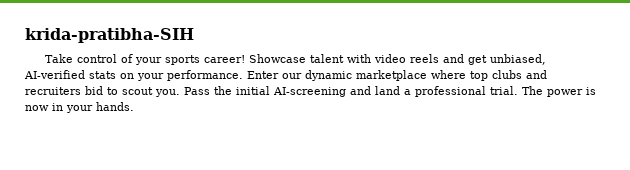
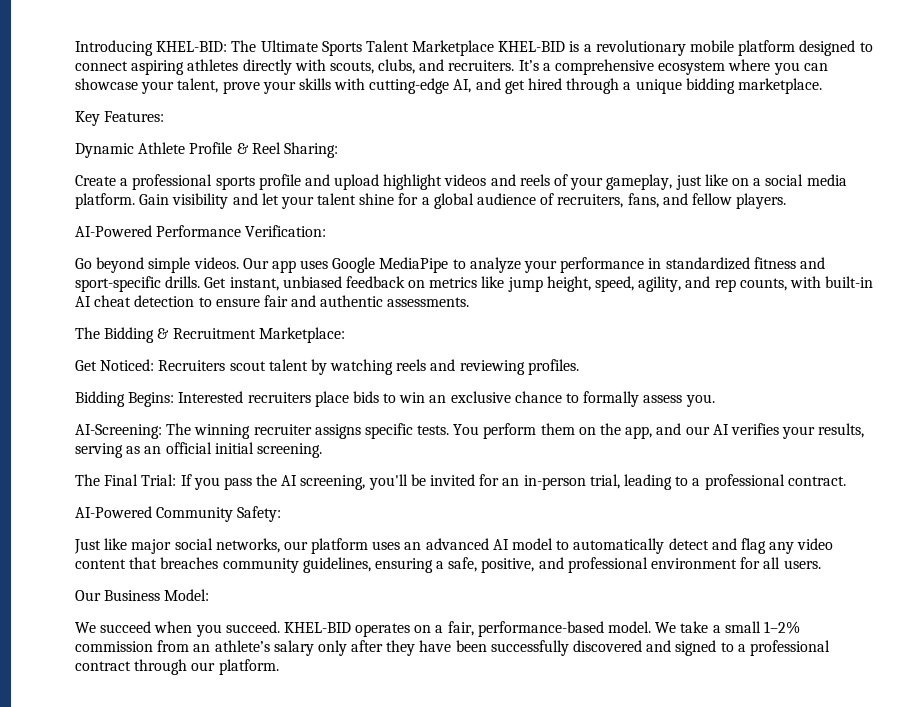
[25,28,194,43] [45,54,547,65] [24,70,547,81] [25,86,596,97] [25,102,134,113] krida-pratibha-SIH // Take control of your sports career! Showcase talent with video reels and get unbiased, AI-verified stats on your performance. Enter our dynamic marketplace where top clubs and recruiters bid to scout you. Pass the initial AI-screening and land a professional trial. The power is now in your hands. -> [75,40,873,56] [75,59,828,75] [75,78,822,94] [75,111,165,126] [75,142,338,158] [75,174,847,190] [75,193,787,209] [75,225,327,237] [75,257,825,273] [75,276,874,292] [75,295,470,307] [75,327,345,343] [75,359,579,375] [75,391,715,407] [75,423,865,439] [75,442,322,458] [75,474,846,490] [75,506,282,522] [74,538,834,554] [75,557,821,573] [75,589,210,601] [75,621,800,637] [75,640,830,656] [75,659,279,675] Introducing KHEL-BID: The Ultimate Sports Talent Marketplace KHEL-BID is a revolutionary mobile platform designed to connect aspiring athletes directly with scouts, clubs, and recruiters. It’s a comprehensive ecosystem where you can showcase your talent, prove your skills with cutting-edge AI, and get hired through a unique bidding marketplace. // Key Features: // Dynamic Athlete Profile & Reel Sharing: // Create a professional sports profile and upload highlight videos and reels of your gameplay, just like on a social media platform. Gain visibility and let your talent shine for a global audience of recruiters, fans, and fellow players. // AI-Powered Performance Verification: // Go beyond simple videos. Our app uses Google MediaPipe to analyze your performance in standardized fitness and sport-specific drills. Get instant, unbiased feedback on metrics like jump height, speed, agility, and rep counts, with built-in AI cheat detection to ensure fair and authentic assessments. // The Bidding & Recruitment Marketplace: // Get Noticed: Recruiters scout talent by watching reels and reviewing profiles. // Bidding Begins: Interested recruiters place bids to win an exclusive chance to formally assess you. // AI-Screening: The winning recruiter assigns specific tests. You perform them on the app, and our AI verifies your results, serving as an official initial screening. // The Final Trial: If you pass the AI screening, you'll be invited for an in-person trial, leading to a professional contract. // AI-Powered Community Safety: // Just like major social networks, our platform uses an advanced AI model to automatically detect and flag any video content that breaches community guidelines, ensuring a safe, positive, and professional environment for all users. // Our Business Model: // We succeed when you succeed. KHEL-BID operates on a fair, performance-based model. We take a small 1–2% commission from an athlete’s salary only after they have been successfully discovered and signed to a professional contract through our platform.

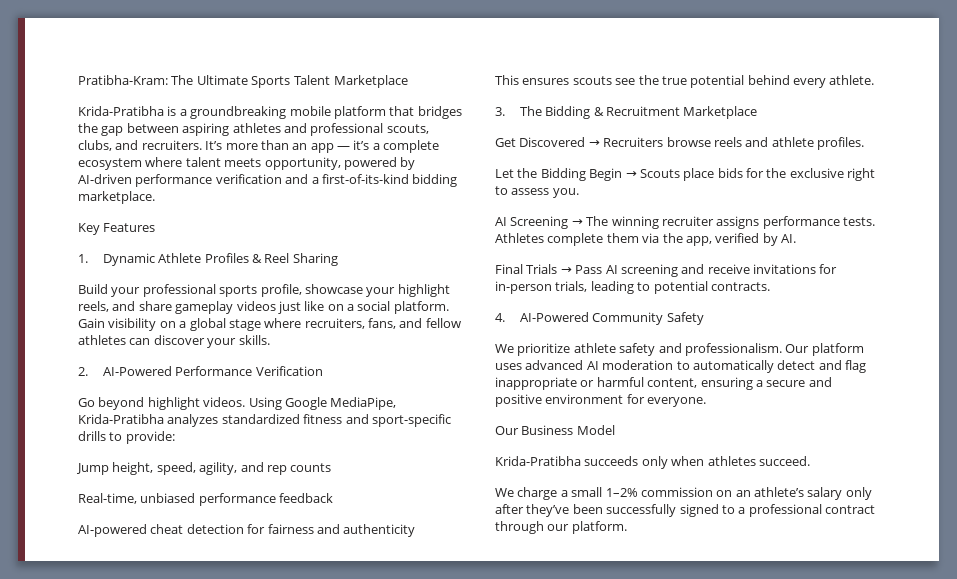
[75,40,228,56] Introducing KHEL-BID: -> [78,75,168,85] Pratibha-Kram:
[498,41,566,52] KHEL-BID -> [78,106,164,116] // Krida-Pratibha
[595,40,686,56] revolutionary -> [190,106,287,119] groundbreaking
[799,40,873,56] [75,59,326,75] designed to connect aspiring athletes directly with -> [389,106,462,119] [78,123,384,136] that bridges the gap between aspiring athletes and professional
[542,59,828,75] [75,78,682,94] a comprehensive ecosystem where you can showcase your talent, prove your skills with cutting-edge AI, and get hired through a unique -> [225,140,440,153] [78,157,416,170] [78,174,409,187] more than an app — it’s a complete ecosystem where talent meets opportunity, powered by AI-driven performance verification and a first-of-its-kind
[104,111,165,122] Features: // -> [103,223,156,232] [78,254,88,263] Features // 1.
[189,142,233,154] Profile -> [204,253,249,263] Profiles
[283,142,338,158] [75,174,673,190] Sharing: // Create a professional sports profile and upload highlight videos and reels of your gameplay, -> [292,253,338,266] [78,284,450,297] [78,301,276,314] Sharing // Build your professional sports profile, showcase your highlight reels, and share gameplay videos
[806,174,847,186] media -> (391, 306) none
[232,193,787,209] and let your talent shine for a global audience of recruiters, fans, and fellow players. // -> [159,318,461,331] [78,335,270,348] [78,367,88,376] on a global stage where recruiters, fans, and fellow athletes can discover your skills. // 2.
[245,225,327,237] Verification: -> [255,366,323,376] Verification
[148,257,825,273] [75,276,543,292] simple videos. Our app uses Google MediaPipe to analyze your performance in standardized fitness and sport-specific drills. Get instant, unbiased feedback on metrics like jump -> [147,397,397,410] [78,414,451,427] [78,431,175,444] [76,463,109,475] highlight videos. Using Google MediaPipe, Krida-Pratibha analyzes standardized fitness and sport-specific drills to provide: // Jump
[739,276,874,291] [75,295,470,307] counts, with built-in AI cheat detection to ensure fair and authentic assessments. // -> [290,463,332,472] [78,493,334,506] [78,524,416,537] [495,75,875,88] [495,107,505,116] counts // Real-time, unbiased performance feedback // AI-powered cheat detection for fairness and authenticity // This ensures scouts see the true potential behind every athlete. // 3.
[258,327,345,343] [75,359,394,375] Marketplace: // Get Noticed: Recruiters scout talent by watching -> [683,106,758,119] [495,137,711,147] Marketplace // Get Discovered → Recruiters browse
[459,360,525,375] reviewing -> [771,137,814,147] athlete
[75,391,640,407] Bidding Begins: Interested recruiters place bids to win an exclusive chance to formally -> [495,168,876,181] [495,186,508,195] Let the Bidding Begin → Scouts place bids for the exclusive right to
[75,424,162,439] AI-Screening: -> [495,216,583,229] AI Screening →
[364,423,865,439] [75,442,322,458] [75,474,846,490] [75,506,282,522] [74,538,308,554] specific tests. You perform them on the app, and our AI verifies your results, serving as an official initial screening. // The Final Trial: If you pass the AI screening, you'll be invited for an in-person trial, leading to a professional contract. // AI-Powered Community Safety: // Just like major social networks, our -> [762,216,875,229] [495,233,796,246] [495,264,838,277] [495,281,770,294] [495,312,704,325] [495,343,810,356] performance tests. Athletes complete them via the app, verified by AI. // Final Trials → Pass AI screening and receive invitations for in-person trials, leading to potential contracts. // 4. AI-Powered Community Safety // We prioritize athlete safety and professionalism. Our
[404,542,422,550] an -> (522, 366) none
[512,538,554,550] model -> [602,360,674,370] moderation
[769,538,834,554] [75,557,821,573] [75,589,210,601] [75,621,709,637] any video content that breaches community guidelines, ensuring a safe, positive, and professional environment for all users. // Our Business Model: // We succeed when you succeed. KHEL-BID operates on a fair, performance-based model. We take -> [495,377,832,390] [495,394,707,407] [495,425,615,435] [495,456,810,469] [495,487,558,500] inappropriate or harmful content, ensuring a secure and positive environment for everyone. // Our Business Model // Krida-Pratibha succeeds only when athletes succeed. // We charge
[157,640,190,652] from -> [716,490,733,497] on
[386,640,672,656] they have been successfully discovered and -> [526,504,677,517] they’ve been successfully

